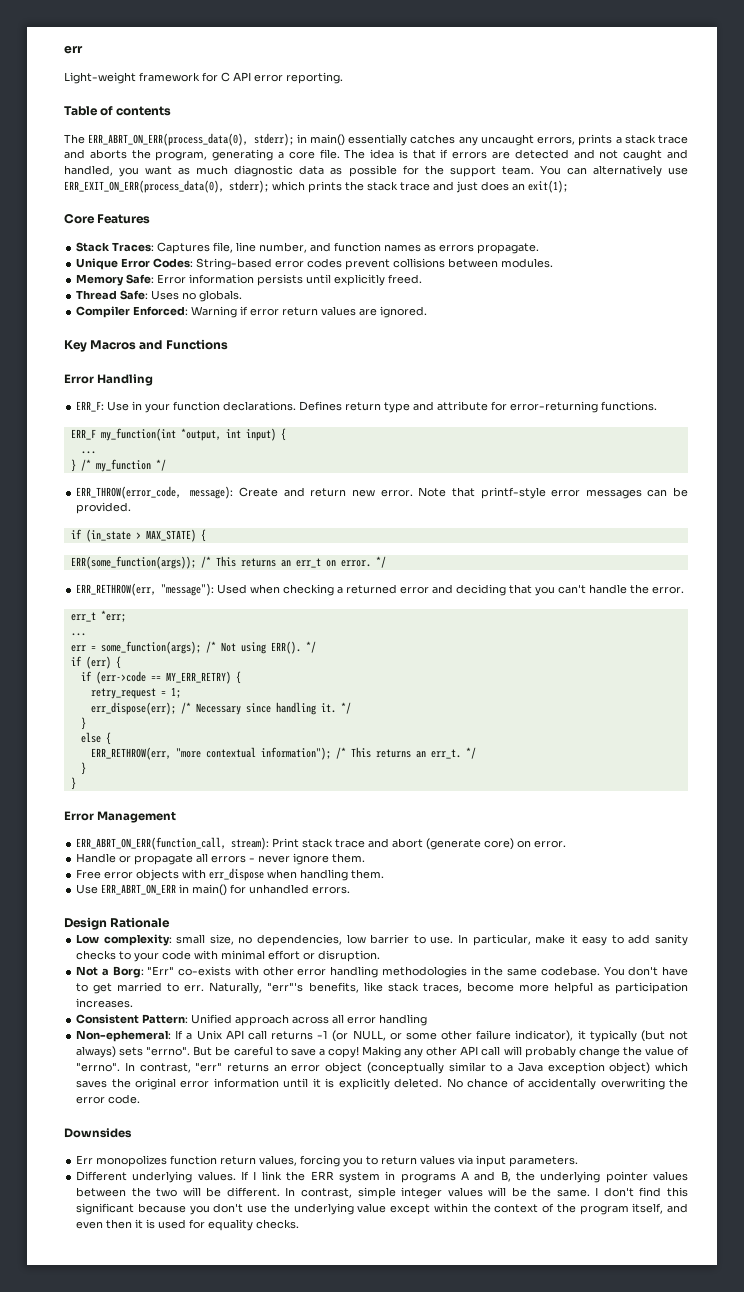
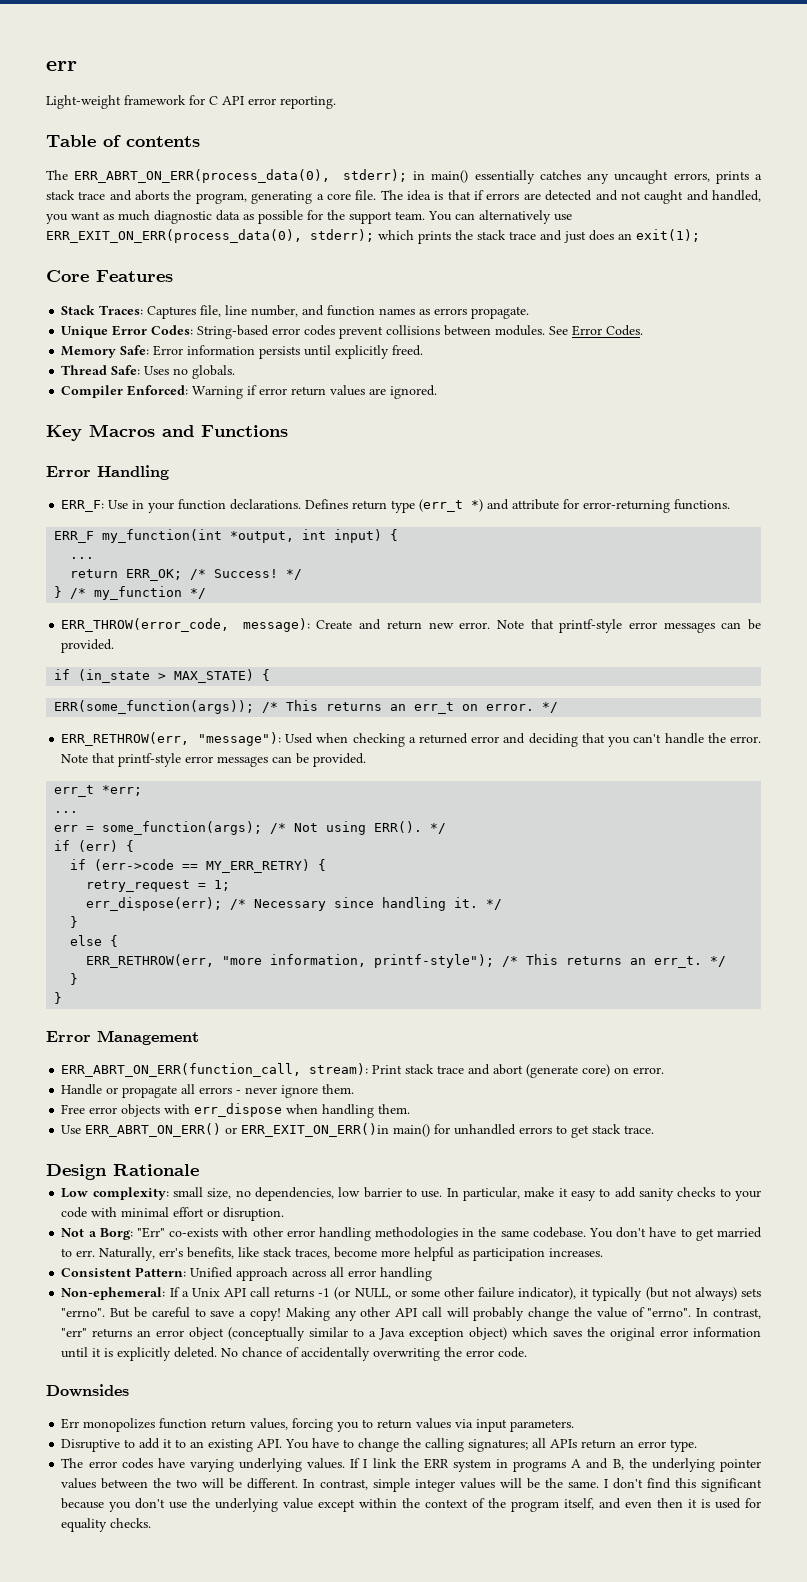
(554, 263) none -> [549,325,644,336] See Error Codes.
(411, 407) none -> [419,499,484,512] (err_t *)
(96, 452) none -> [70,569,303,581] // return ERR_OK; /* Success! */
(685, 590) none -> [61,753,367,767] Note that printf-style error messages can be provided.
[205,747,331,760] contextual information"); -> [270,954,495,968] information, printf-style");
[101,884,351,896] ERR_ABRT_ON_ERR in main() for unhandled errors. -> [85,1123,655,1138] ERR_ABRT_ON_ERR() or ERR_EXIT_ON_ERR()in main() for unhandled errors to get stack trace.
[267,982,304,992] "err"'s -> [159,1248,184,1257] err's
[76,1171,128,1181] Different -> [61,1438,698,1452] [61,1458,234,1472] Disruptive to add it to an existing API. You have to change the calling signatures; all APIs return an error type. // The error codes have varying

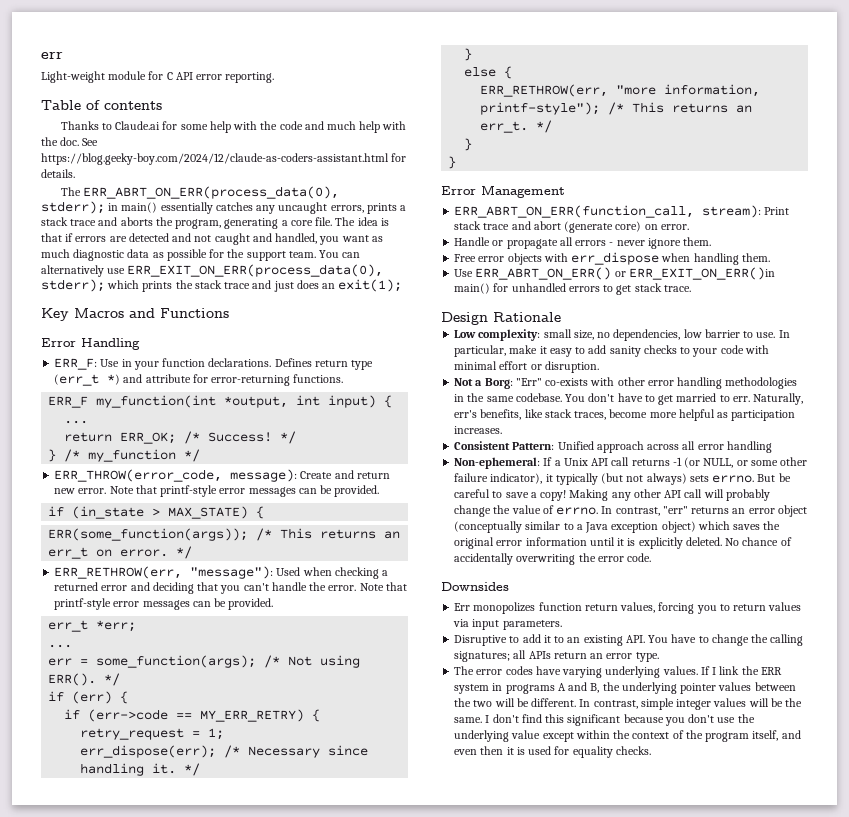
[124,95,186,105] framework -> [108,71,147,80] module
(200, 141) none -> [60,121,407,133] [41,137,99,146] [41,153,407,165] [41,169,75,178] // Thanks to Claude.ai for some help with the code and much help with the doc. See https://blog.geeky-boy.com/2024/12/claude-as-coders-assistant.html for details.
[46,270,173,282] [61,305,530,319] [61,325,644,339] [61,345,424,359] [61,365,236,379] [61,385,438,399] // Core Features // Stack Traces: Captures file, line number, and function names as errors propagate. // Unique Error Codes: String-based error codes prevent collisions between modules. See Error Codes. // Memory Safe: Error information persists until explicitly freed. // Thread Safe: Uses no globals. // Compiler Enforced: Warning if error return values are ignored. -> (403, 285) none
[61,1308,106,1317] "errno". -> [712,475,755,483] errno.
[647,1308,692,1317] "errno". -> [556,507,599,515] errno.

